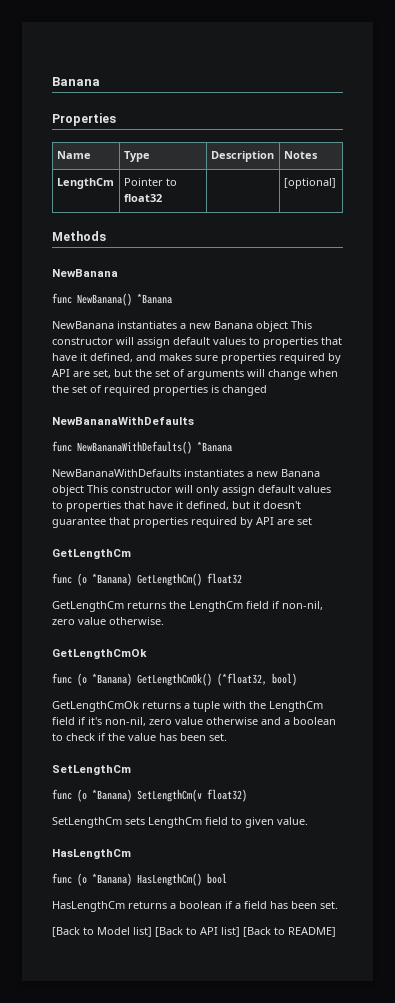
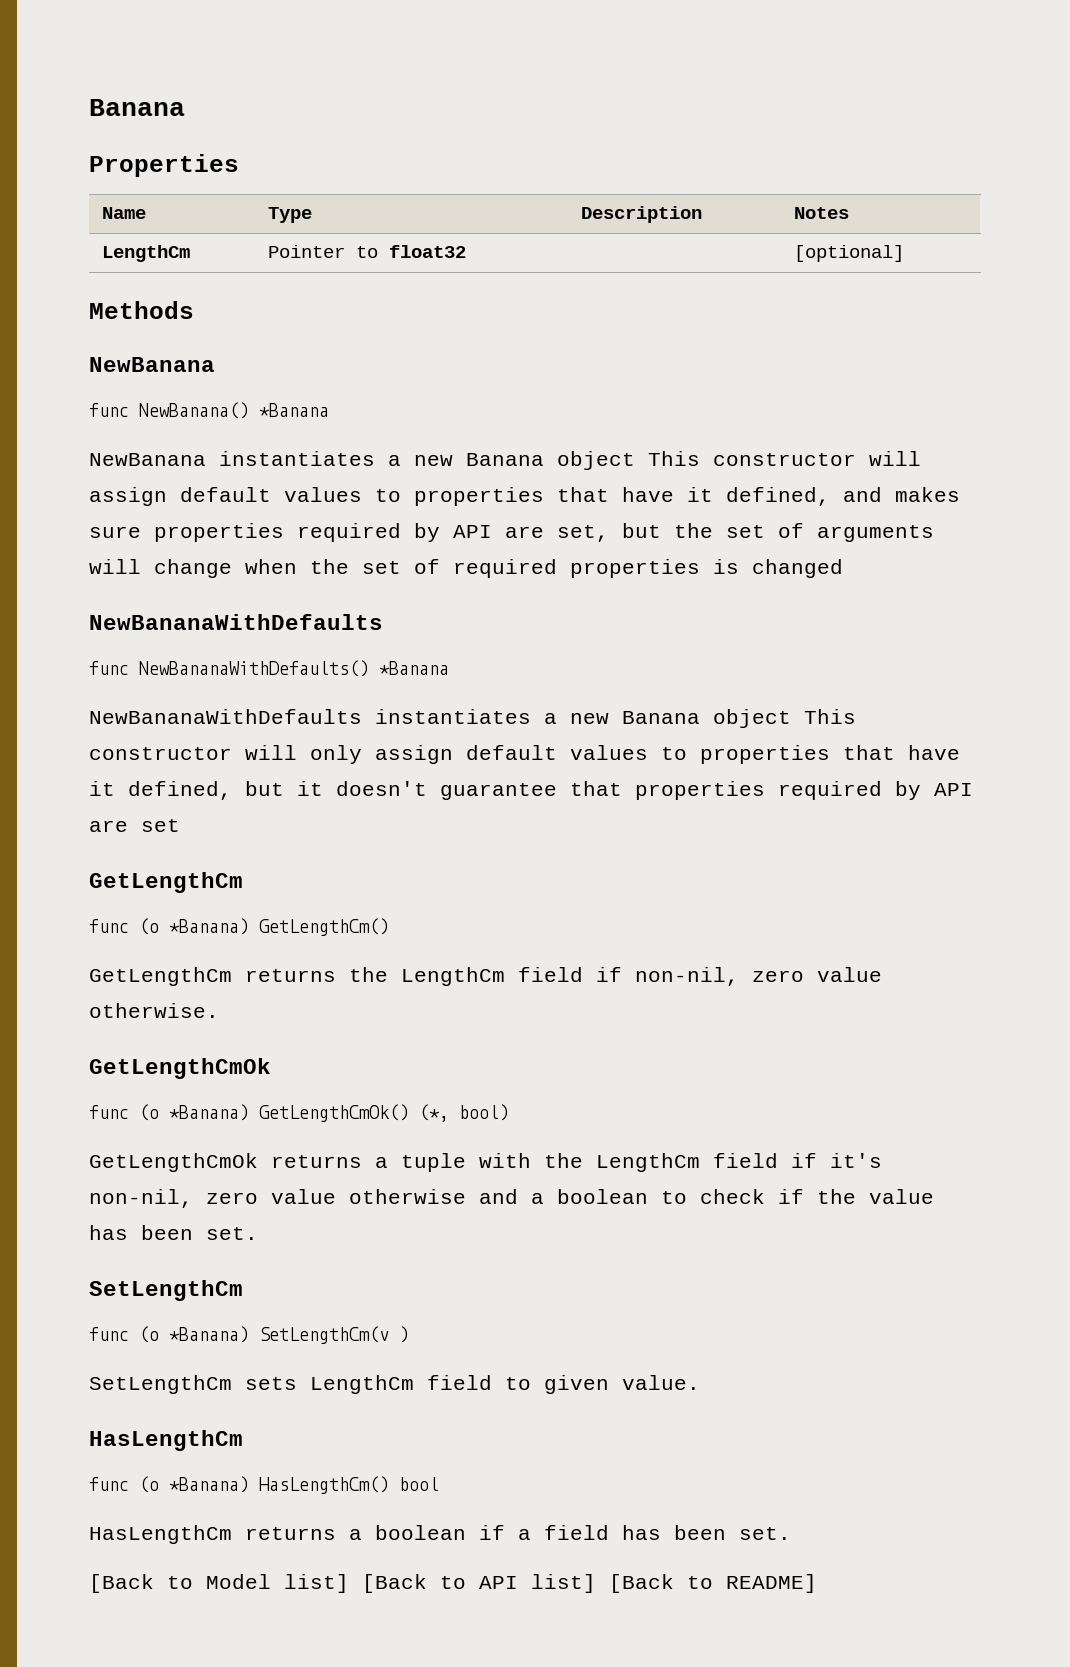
[207,573,242,584] float32 -> (389, 927) none
[217,673,267,686] (*float32, -> [419,1104,449,1122] (*,
[207,789,247,802] float32) -> [399,1326,409,1343] )

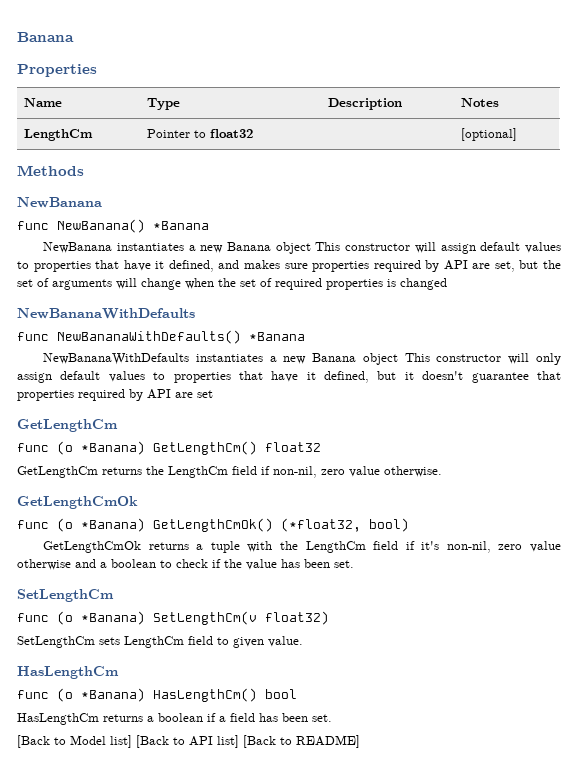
(389, 927) none -> [265,442,321,452] float32
[419,1104,449,1122] (*, -> [281,518,361,532] (*float32,
[399,1326,409,1343] ) -> [265,611,329,625] float32)

